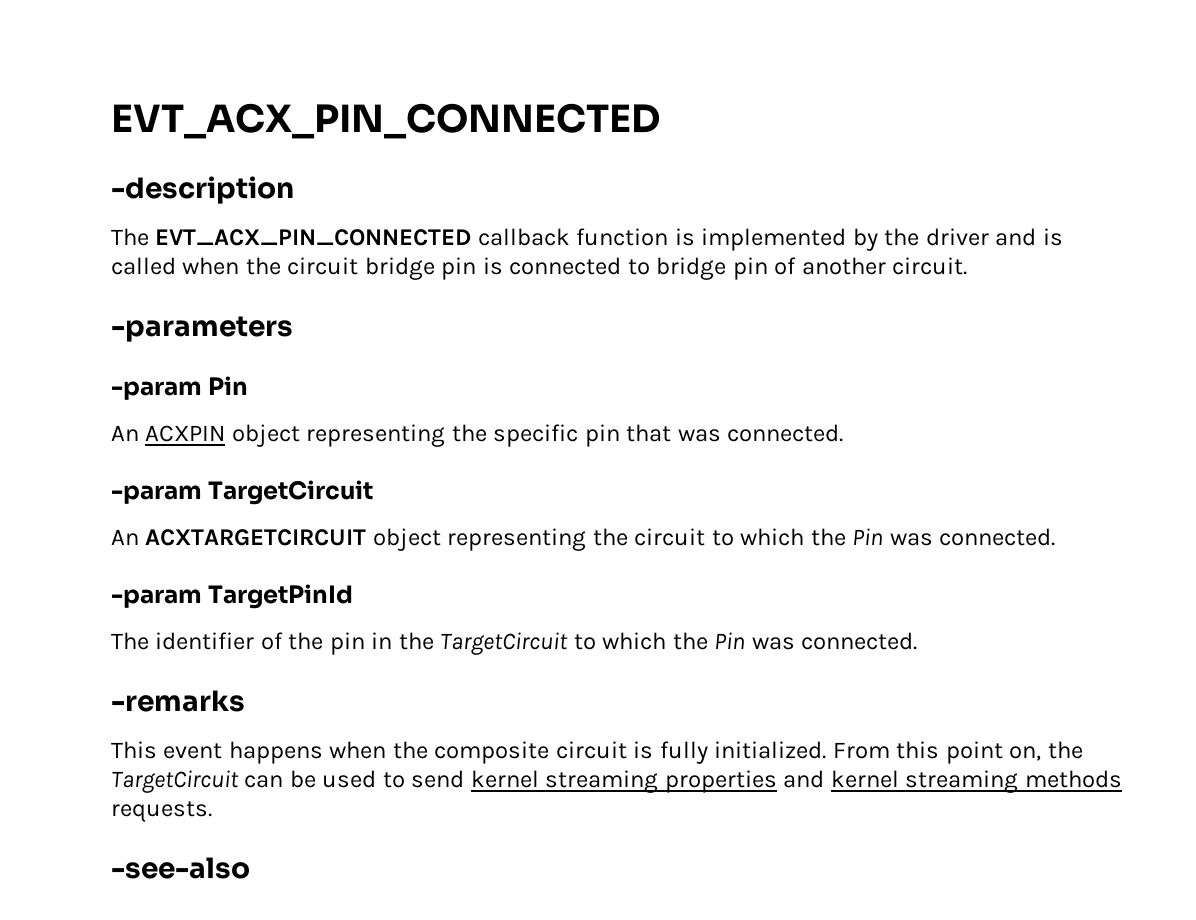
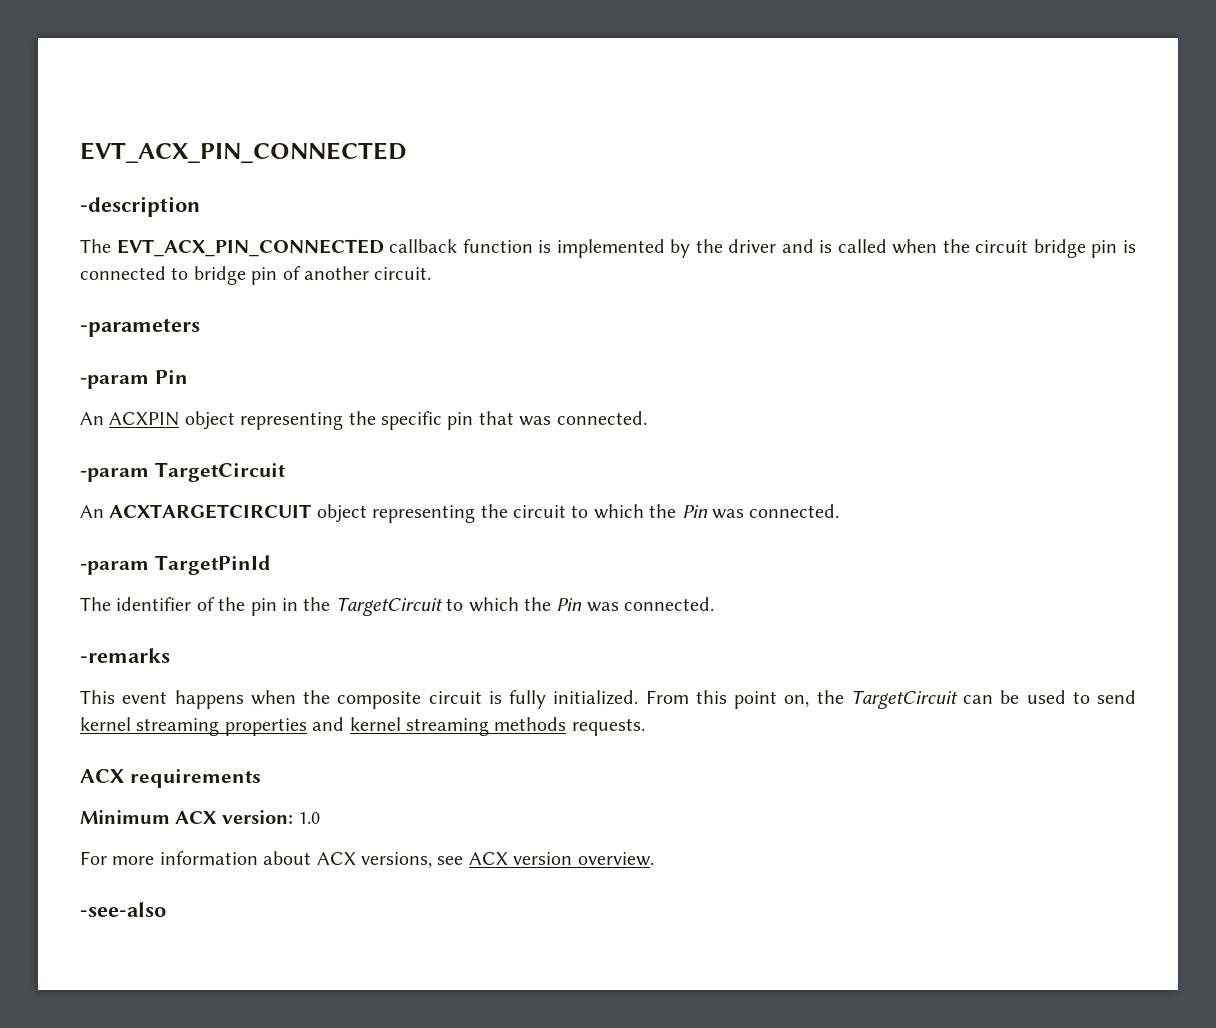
(212, 811) none -> [80,769,261,788] [80,810,321,824] [80,851,654,868] // ACX requirements // Minimum ACX version: 1.0 // For more information about ACX versions, see ACX version overview.

